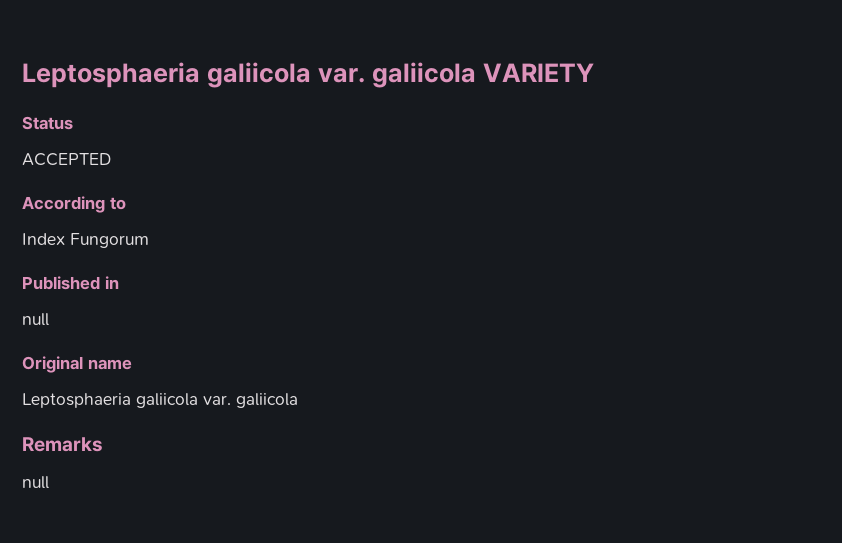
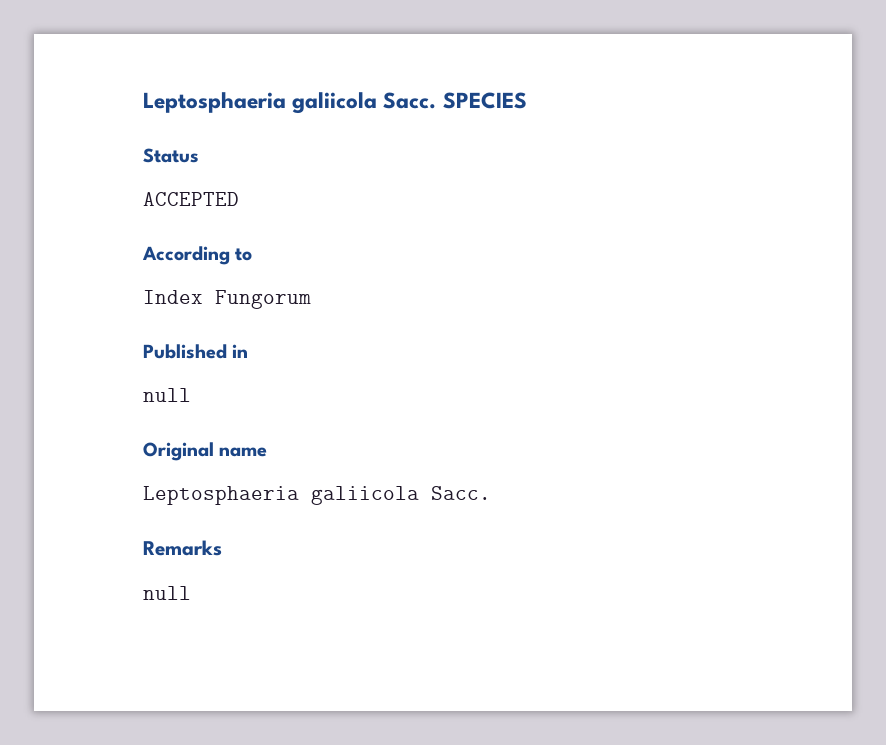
[22,62,595,88] Leptosphaeria galiicola var. galiicola VARIETY -> [143,92,527,114] Leptosphaeria galiicola Sacc. SPECIES
[203,393,298,408] var. galiicola -> [431,486,491,500] Sacc.

